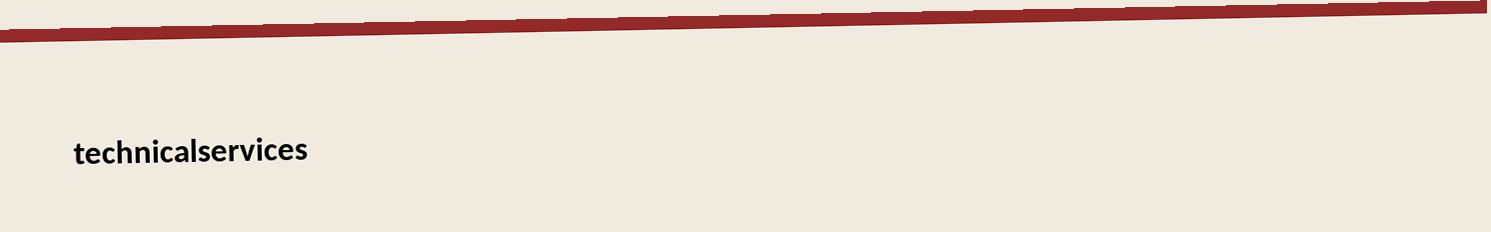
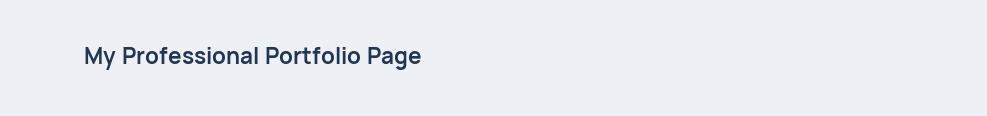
[73,136,308,165] technicalservices -> [84,47,423,70] My Professional Portfolio Page

